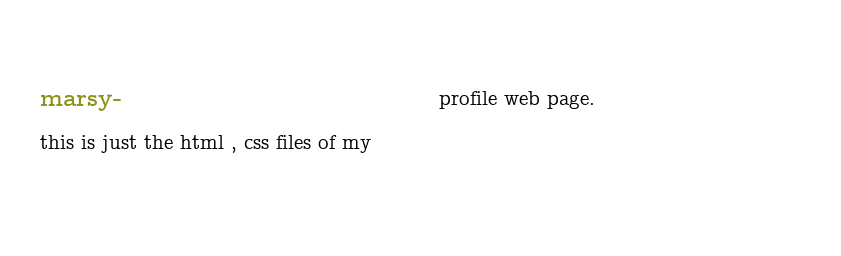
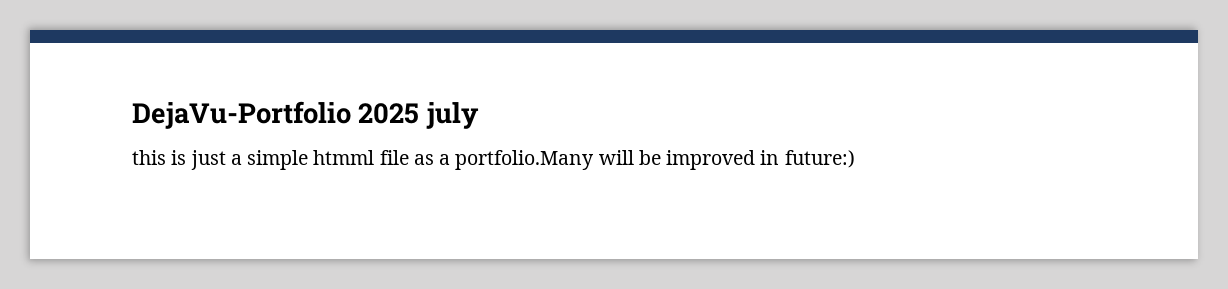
[40,94,122,111] marsy- -> [132,101,479,129] DejaVu-Portfolio 2025 july
[144,135,371,153] [439,91,595,109] the html , css files of my profile web page. -> [230,150,855,170] a simple htmml file as a portfolio.Many will be improved in future:)

